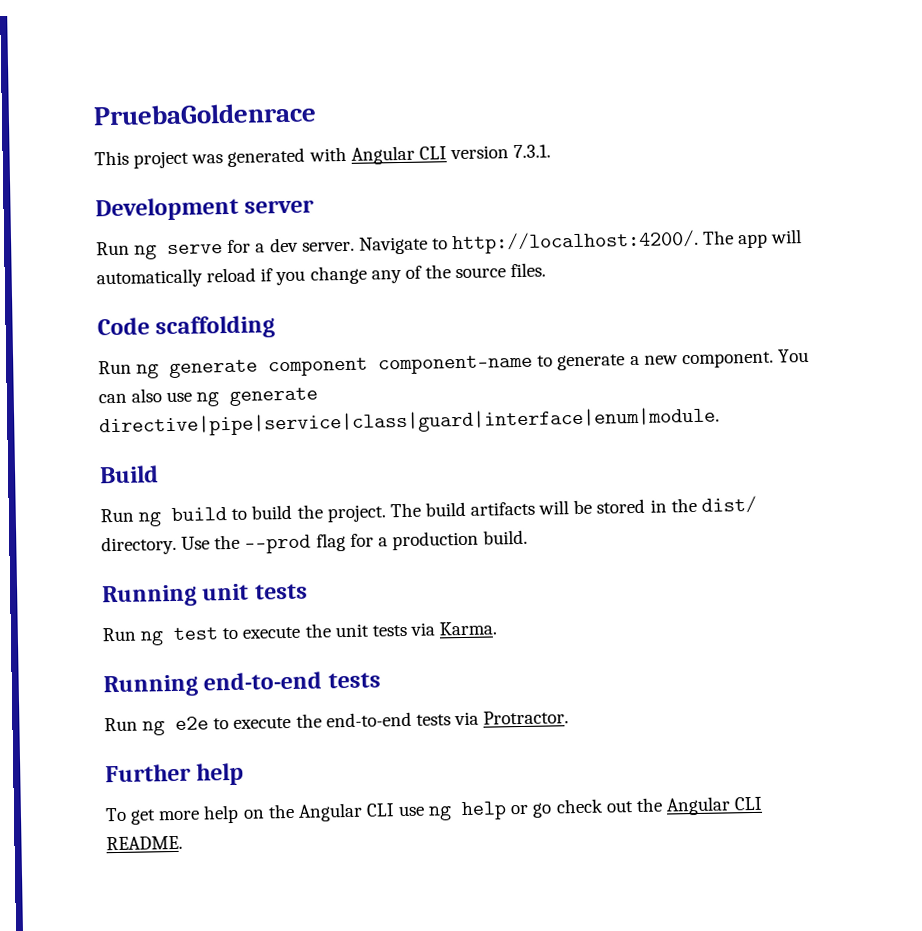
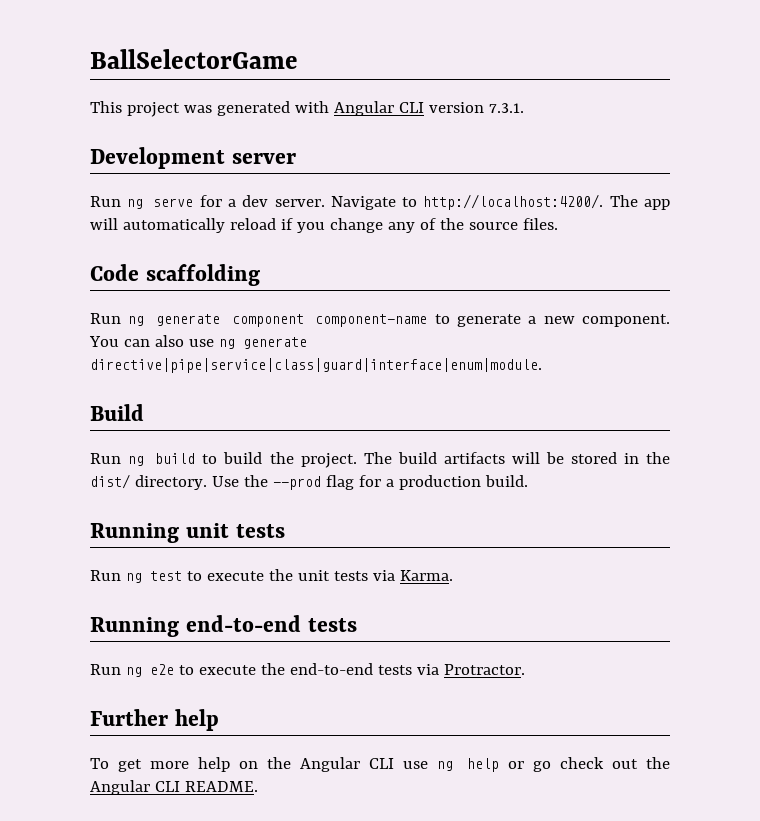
[93,102,317,126] PruebaGoldenrace -> [90,49,298,69] BallSelectorGame

